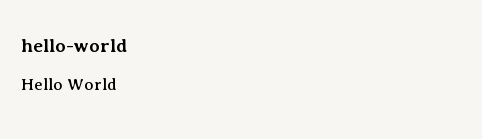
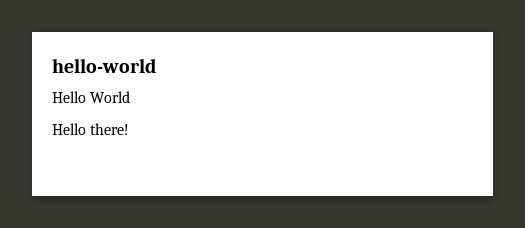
(118, 84) none -> [52,123,130,135] // Hello there!

